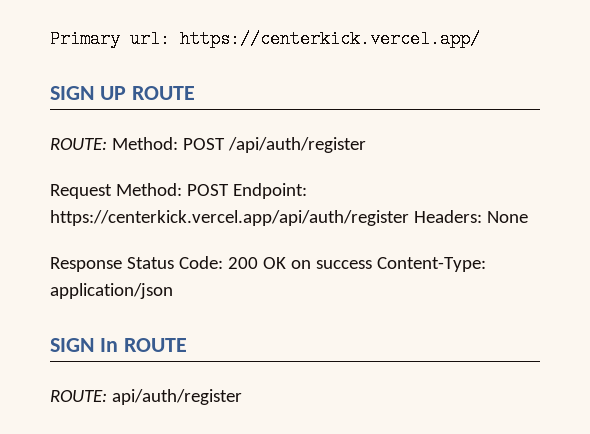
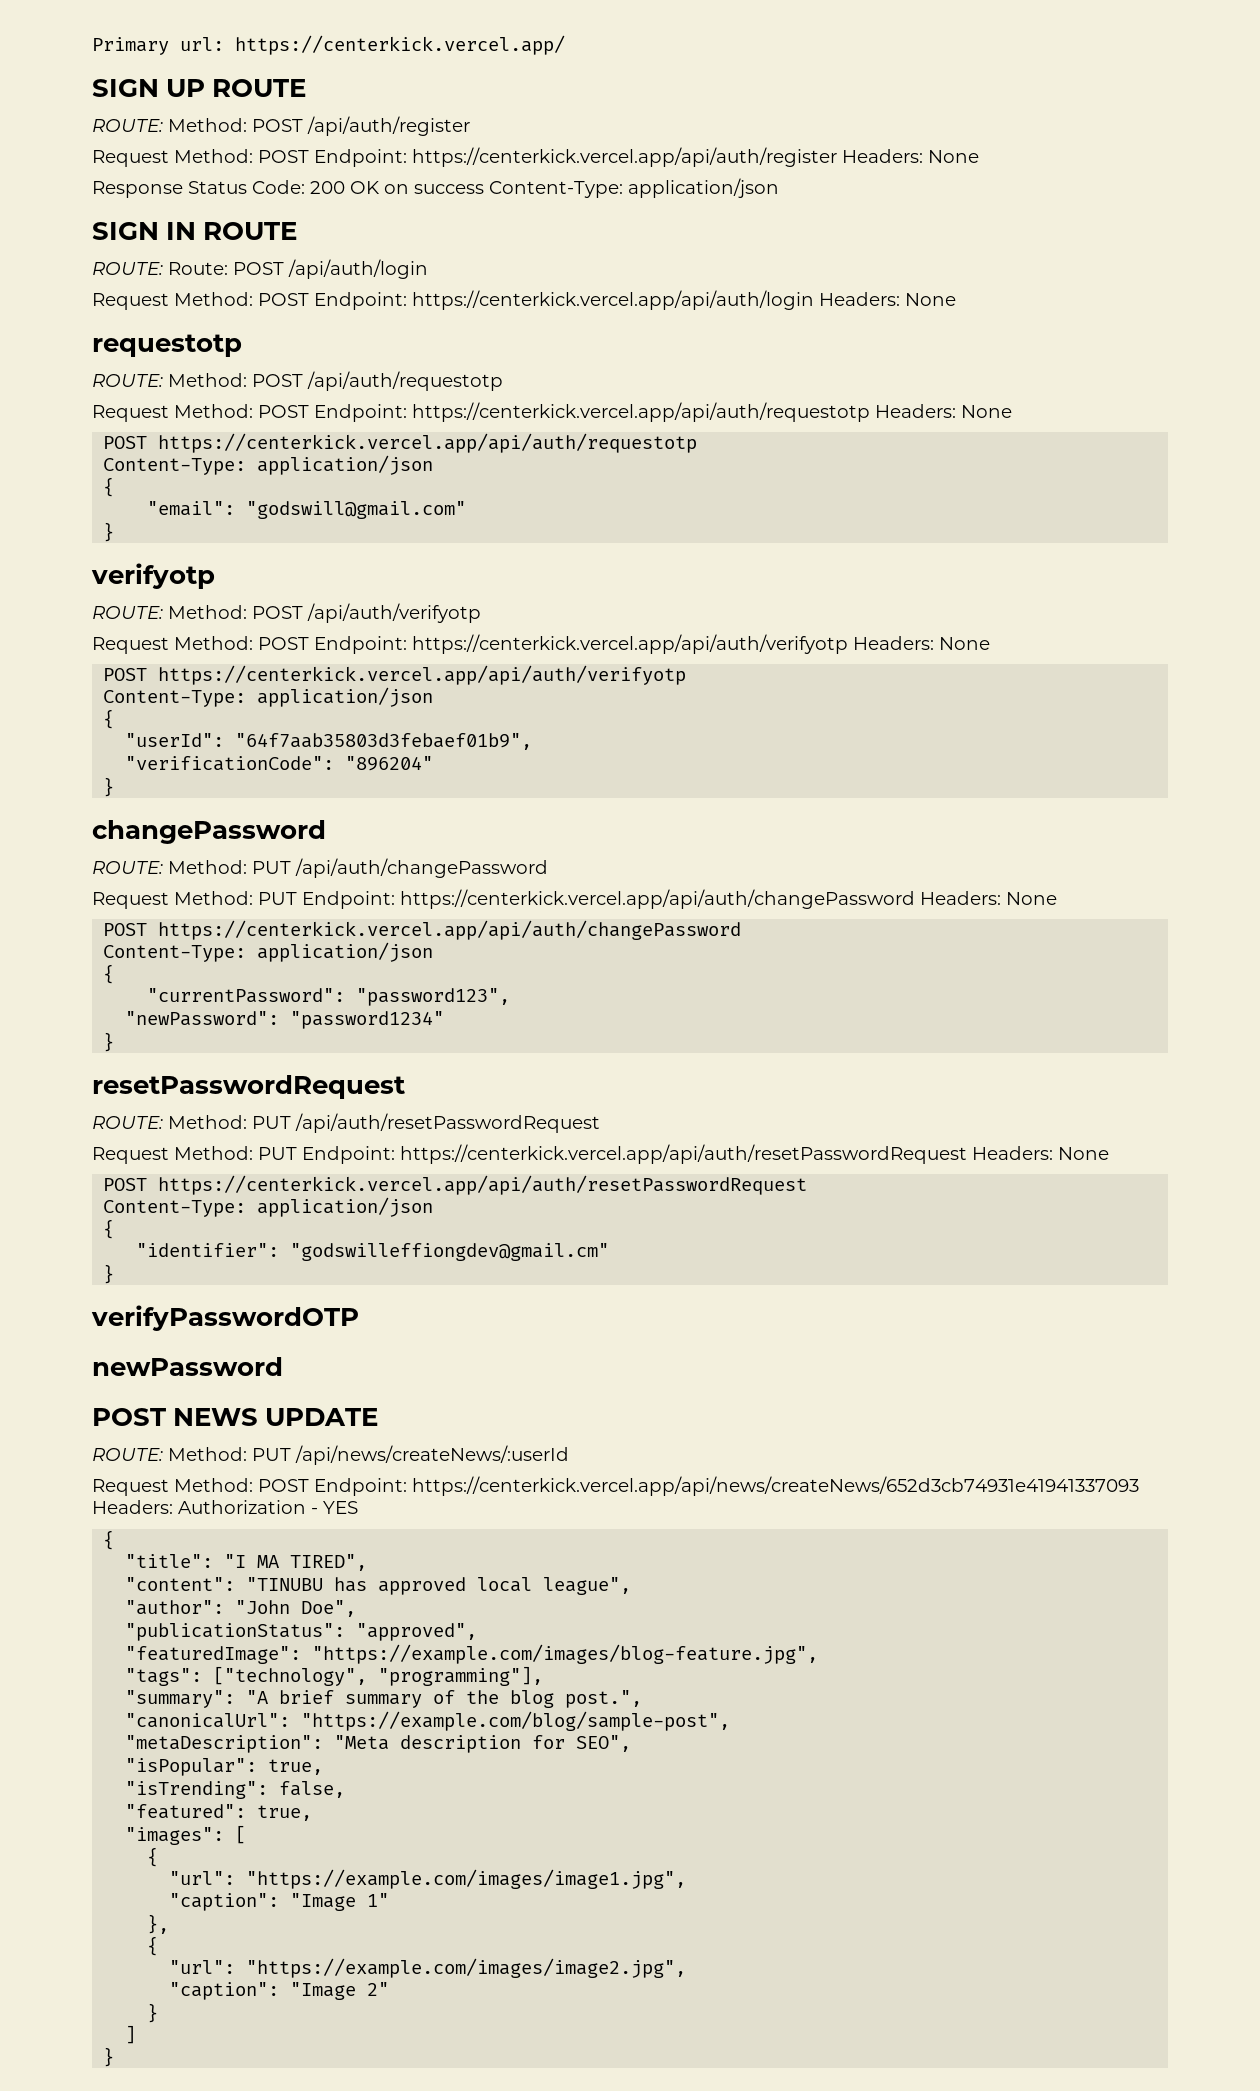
[99,338,187,352] [50,389,242,405] In ROUTE // ROUTE: api/auth/register -> [166,222,298,240] [92,259,428,279] [92,290,956,310] [92,334,242,357] [92,371,503,391] [92,402,1012,422] [103,433,698,453] [103,455,434,475] [103,477,115,497] [147,501,467,519] [103,522,115,542] [91,563,215,589] [92,603,481,623] [92,634,990,654] [103,665,687,685] [103,687,434,707] [103,709,115,729] [125,733,533,750] [125,756,434,771] [103,777,115,797] [92,820,326,844] [92,858,548,878] [92,889,1057,909] [103,920,742,940] [103,942,434,962] [103,964,115,984] [147,988,511,1006] [125,1011,445,1029] [103,1032,115,1052] [92,1075,405,1099] [92,1113,600,1133] [92,1144,1109,1164] [103,1175,808,1195] [103,1197,434,1217] [103,1219,115,1239] [136,1243,610,1261] [103,1264,115,1284] [91,1305,359,1331] [92,1357,283,1376] [92,1408,379,1426] [92,1445,569,1465] [92,1476,1139,1496] [92,1500,358,1514] [103,1530,115,1550] [125,1554,368,1571] [125,1577,632,1595] [125,1600,357,1617] [125,1623,478,1641] [125,1644,819,1664] [125,1666,544,1686] [125,1690,643,1708] [125,1711,731,1731] [125,1735,632,1753] [125,1758,324,1776] [125,1781,346,1799] [125,1804,313,1821] [125,1825,247,1845] [147,1847,159,1867] [169,1869,687,1889] [169,1893,390,1911] [147,1914,170,1934] [147,1936,159,1956] [169,1958,687,1978] [169,1982,390,2000] [147,2003,159,2023] [125,2025,137,2044] [103,2047,115,2067] IN ROUTE // ROUTE: Route: POST /api/auth/login // Request Method: POST Endpoint: https://centerkick.vercel.app/api/auth/login Headers: None // requestotp // ROUTE: Method: POST /api/auth/requestotp // Request Method: POST Endpoint: https://centerkick.vercel.app/api/auth/requestotp Headers: None // POST https://centerkick.vercel.app/api/auth/requestotp // Content-Type: application/json // { // "email": "godswill@gmail.com" // } // verifyotp // ROUTE: Method: POST /api/auth/verifyotp // Request Method: POST Endpoint: https://centerkick.vercel.app/api/auth/verifyotp Headers: None // POST https://centerkick.vercel.app/api/auth/verifyotp // Content-Type: application/json // { // "userId": "64f7aab35803d3febaef01b9", // "verificationCode": "896204" // } // changePassword // ROUTE: Method: PUT /api/auth/changePassword // Request Method: PUT Endpoint: https://centerkick.vercel.app/api/auth/changePassword Headers: None // POST https://centerkick.vercel.app/api/auth/changePassword // Content-Type: application/json // { // "currentPassword": "password123", // "newPassword": "password1234" // } // resetPasswordRequest // ROUTE: Method: PUT /api/auth/resetPasswordRequest // Request Method: PUT Endpoint: https://centerkick.vercel.app/api/auth/resetPasswordRequest Headers: None // POST https://centerkick.vercel.app/api/auth/resetPasswordRequest // Content-Type: application/json // { // "identifier": "godswilleffiongdev@gmail.cm" // } // verifyPasswordOTP // newPassword // POST NEWS UPDATE // ROUTE: Method: PUT /api/news/createNews/:userId // Request Method: POST Endpoint: https://centerkick.vercel.app/api/news/createNews/652d3cb74931e41941337093 Headers: Authorization - YES // { // "title": "I MA TIRED", // "content": "TINUBU has approved local league", // "author": "John Doe", // "publicationStatus": "approved", // "featuredImage": "https://example.com/images/blog-feature.jpg", // "tags": ["technology", "programming"], // "summary": "A brief summary of the blog post.", // "canonicalUrl": "https://example.com/blog/sample-post", // "metaDescription": "Meta description for SEO", // "isPopular": true, // "isTrending": false, // "featured": true, // "images": [ // { // "url": "https://example.com/images/image1.jpg", // "caption": "Image 1" // }, // { // "url": "https://example.com/images/image2.jpg", // "caption": "Image 2" // } // ] // }

